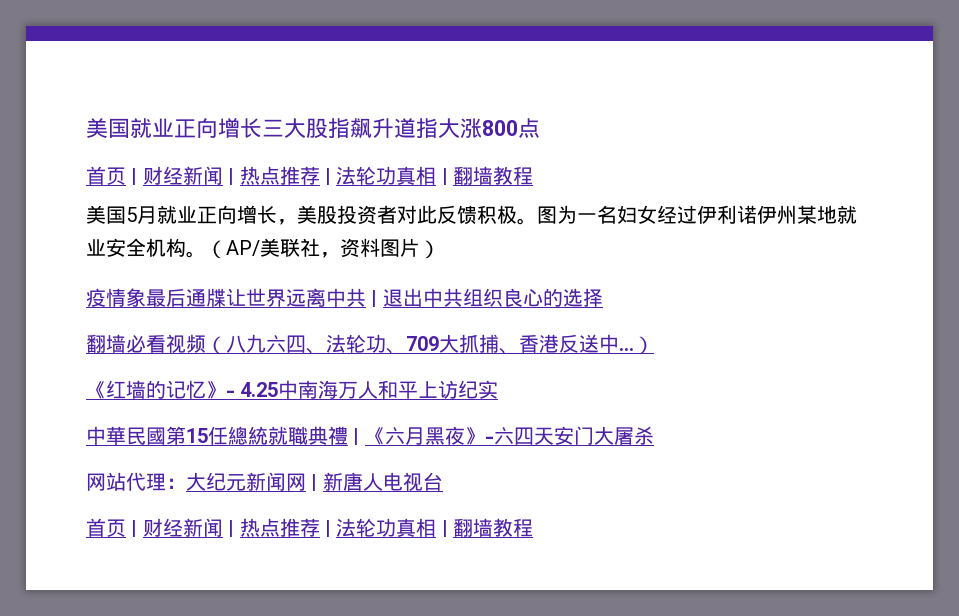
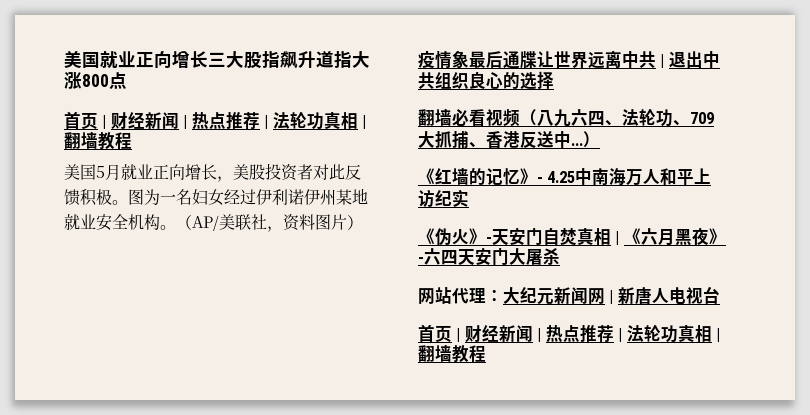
[86,426,348,445] 中華民國第15任總統就職典禮 -> [418,227,611,246] 《伪火》-天安门自焚真相

